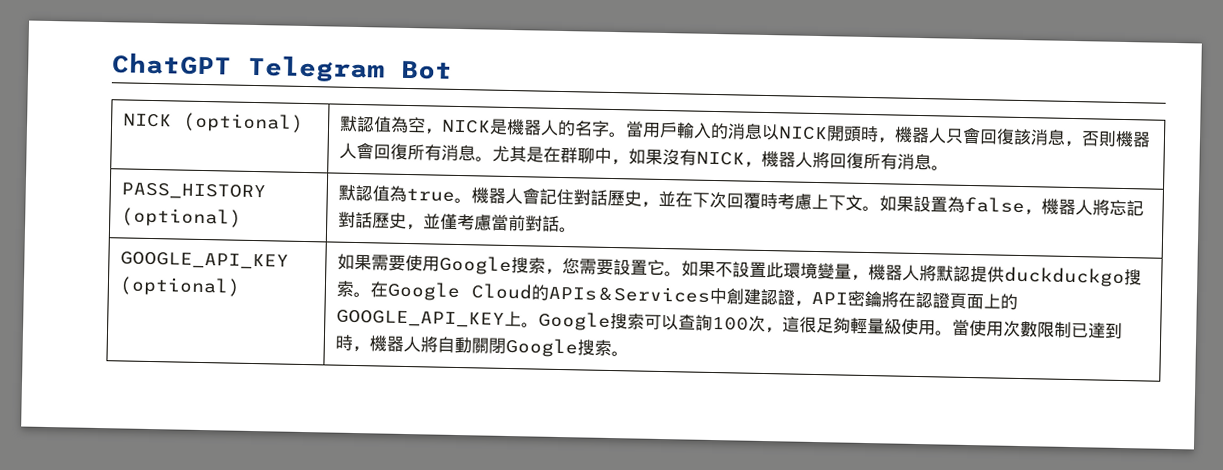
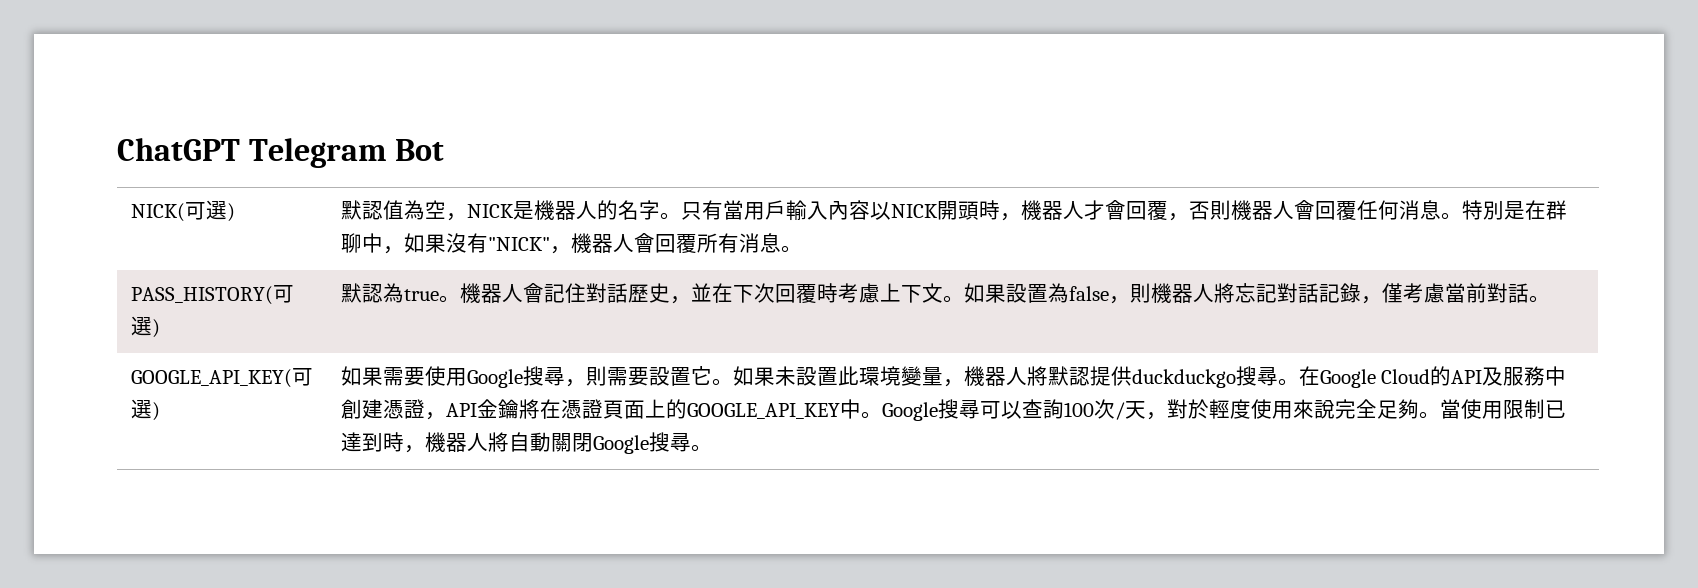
[123,112,305,133] NICK (optional) -> [130,200,235,222] NICK(可選)
(628, 134) none -> [680,200,723,220] 只有
[710,122,764,140] 的消息 -> [827,200,870,220] 內容
[945,126,1067,146] 只會回復該消息 -> [1083,200,1168,220] 才會回覆
[390,143,528,163] 復所有消息。尤其 -> [1335,200,1504,220] 覆任何消息。特別
[696,150,865,169] NICK，機器人將回復 -> [487,233,697,254] "NICK"，機器人會回覆
[121,182,267,201] [121,207,243,228] [338,184,391,202] PASS_HISTORY (optional) | 默認值 -> [130,285,294,305] [130,316,160,338] [340,283,383,303] PASS_HISTORY(可選) | 默認
(1043, 212) none -> [1129,283,1151,303] 則
[372,212,442,231] 歷史，並 -> [1318,283,1382,304] 記錄，
[120,251,290,270] [119,276,242,297] GOOGLE_API_KEY (optional) -> [130,368,313,388] [130,399,160,421] GOOGLE_API_KEY(可選)
[528,257,581,276] 索，您 -> [543,366,607,387] 尋，則
[715,262,734,278] 不 -> [774,366,796,386] 未
[336,280,356,297] 索 -> [1256,367,1278,386] 尋
[548,286,934,309] APIs＆Services中創建認證，API密鑰將在認 -> [1451,366,1567,386] [340,399,582,420] API及服務中創建憑證，API金鑰將在憑
[504,310,523,327] 上 -> [839,399,861,419] 中
[627,313,646,330] 索 -> [958,400,980,419] 尋
[765,315,937,336] ，這很足夠輕量級使用 -> [1114,399,1419,420] /天，對於輕度使用來說完全足夠
[1003,320,1039,338] 次數 -> (1503, 410) none
[594,339,613,357] 索 -> [669,433,691,452] 尋

